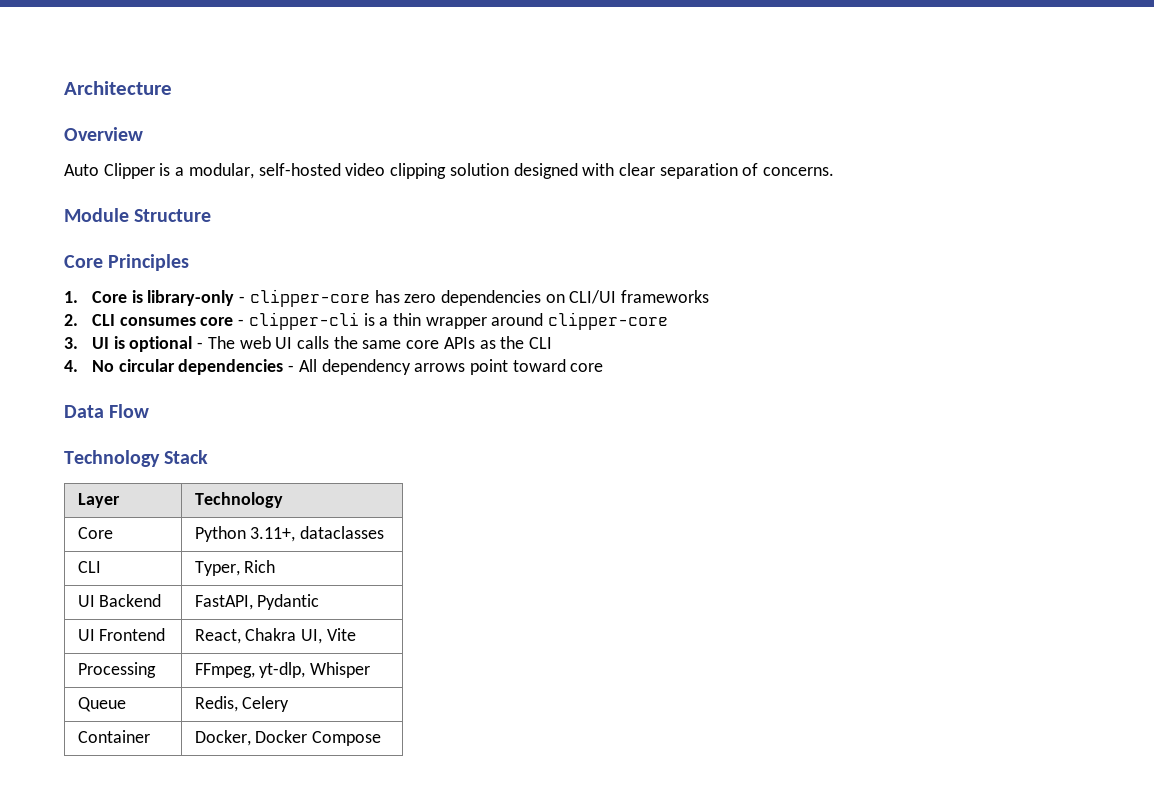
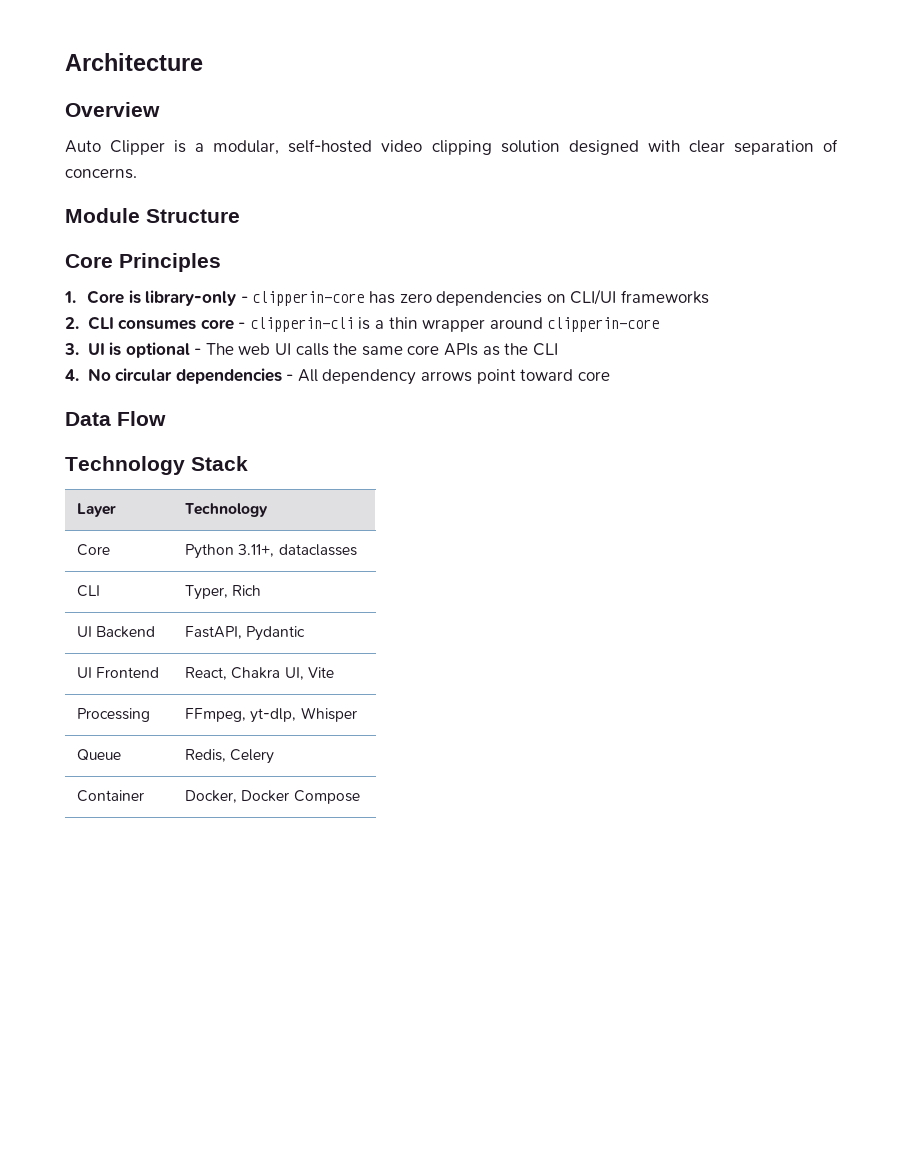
[249,289,370,307] clipper-core -> [252,291,365,306] clipperin-core
[248,312,359,330] clipper-cli -> [249,317,354,332] clipperin-cli
[548,312,669,330] clipper-core -> [547,317,660,332] clipperin-core

